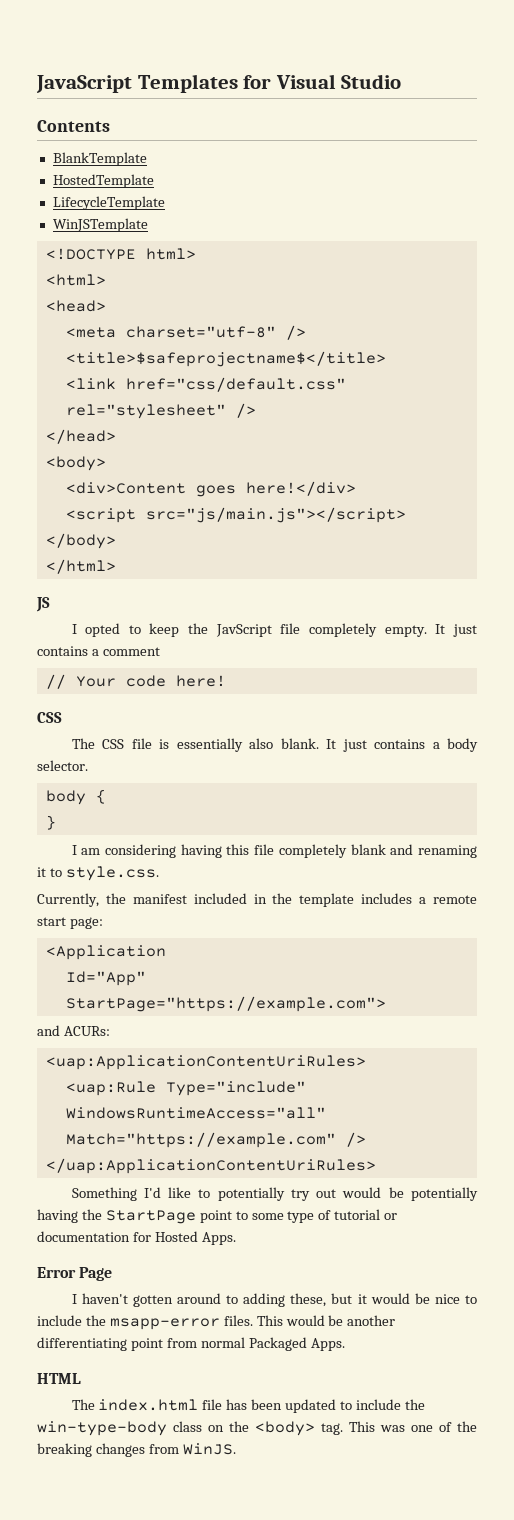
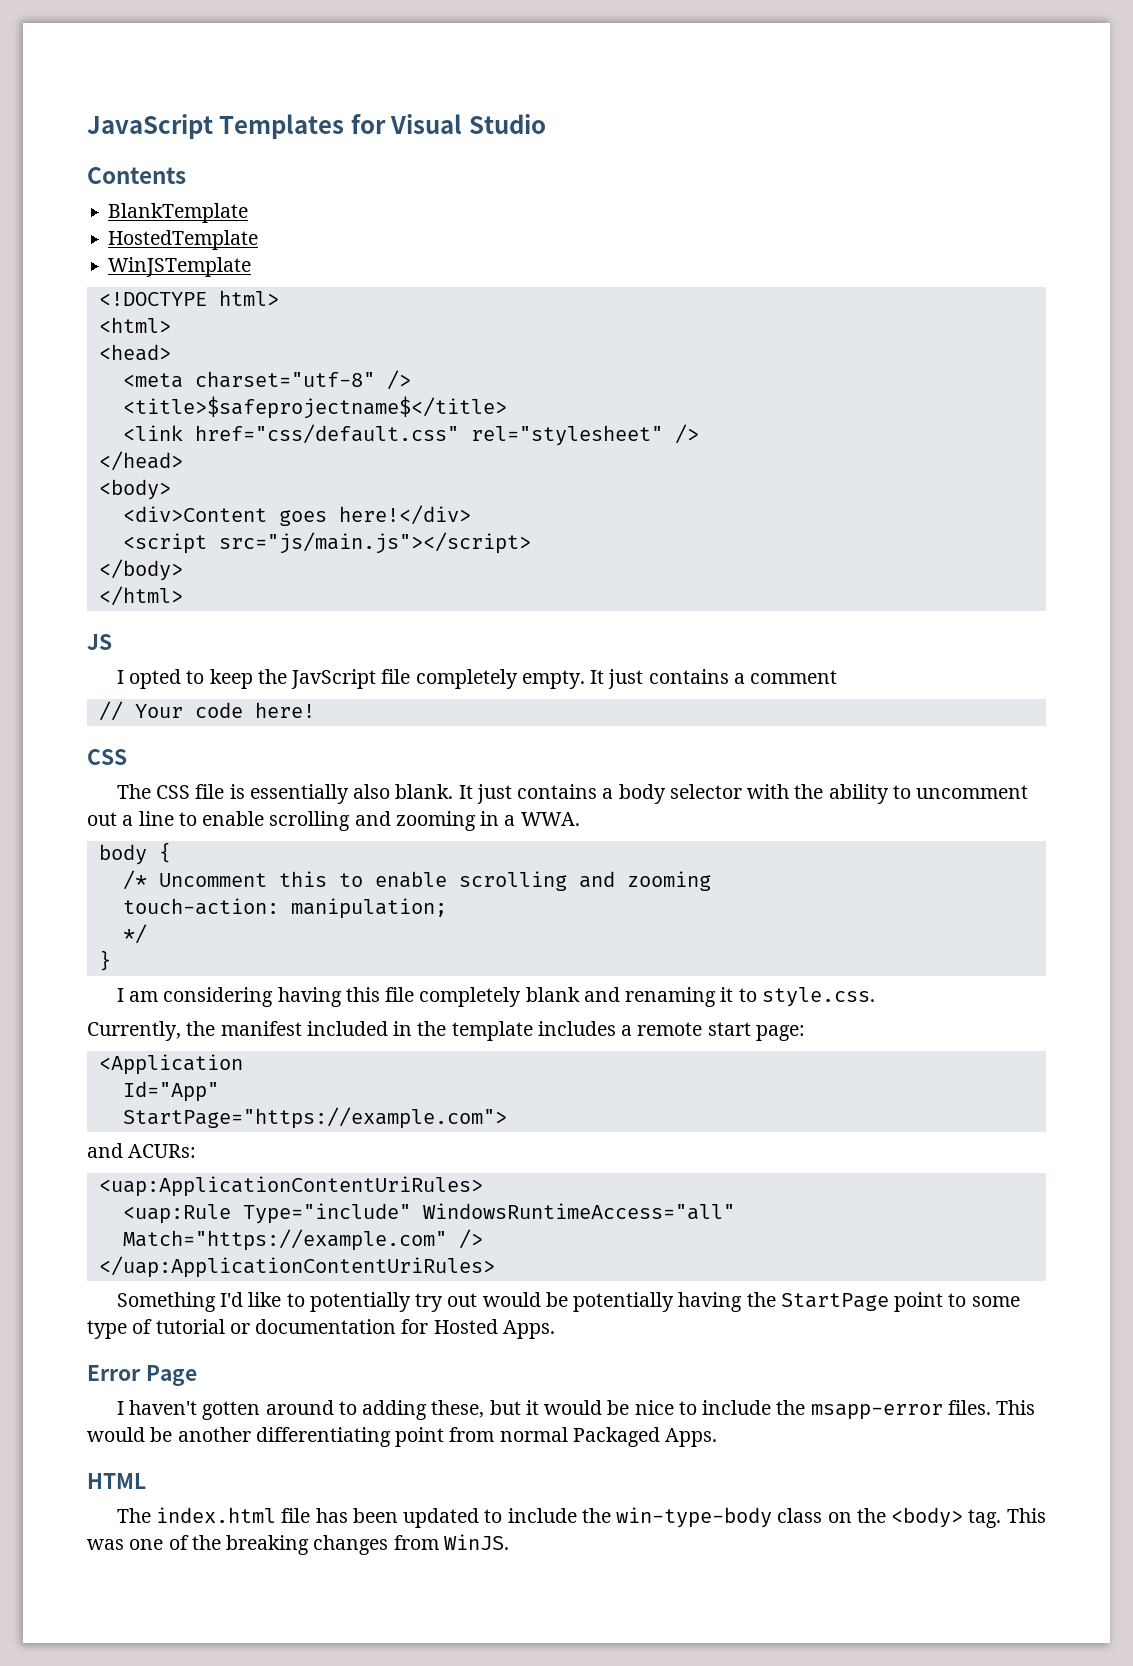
[52,196,165,210] // LifecycleTemplate -> (259, 240) none
[37,760,88,771] [45,789,106,805] selector. // body { -> [669,784,1029,804] [87,811,580,831] [98,842,171,865] [122,870,711,891] [122,898,447,919] [122,924,147,944] selector with the ability to uncomment out a line to enable scrolling and zooming in a WWA. // body { // /* Uncomment this to enable scrolling and zooming // touch-action: manipulation; // */

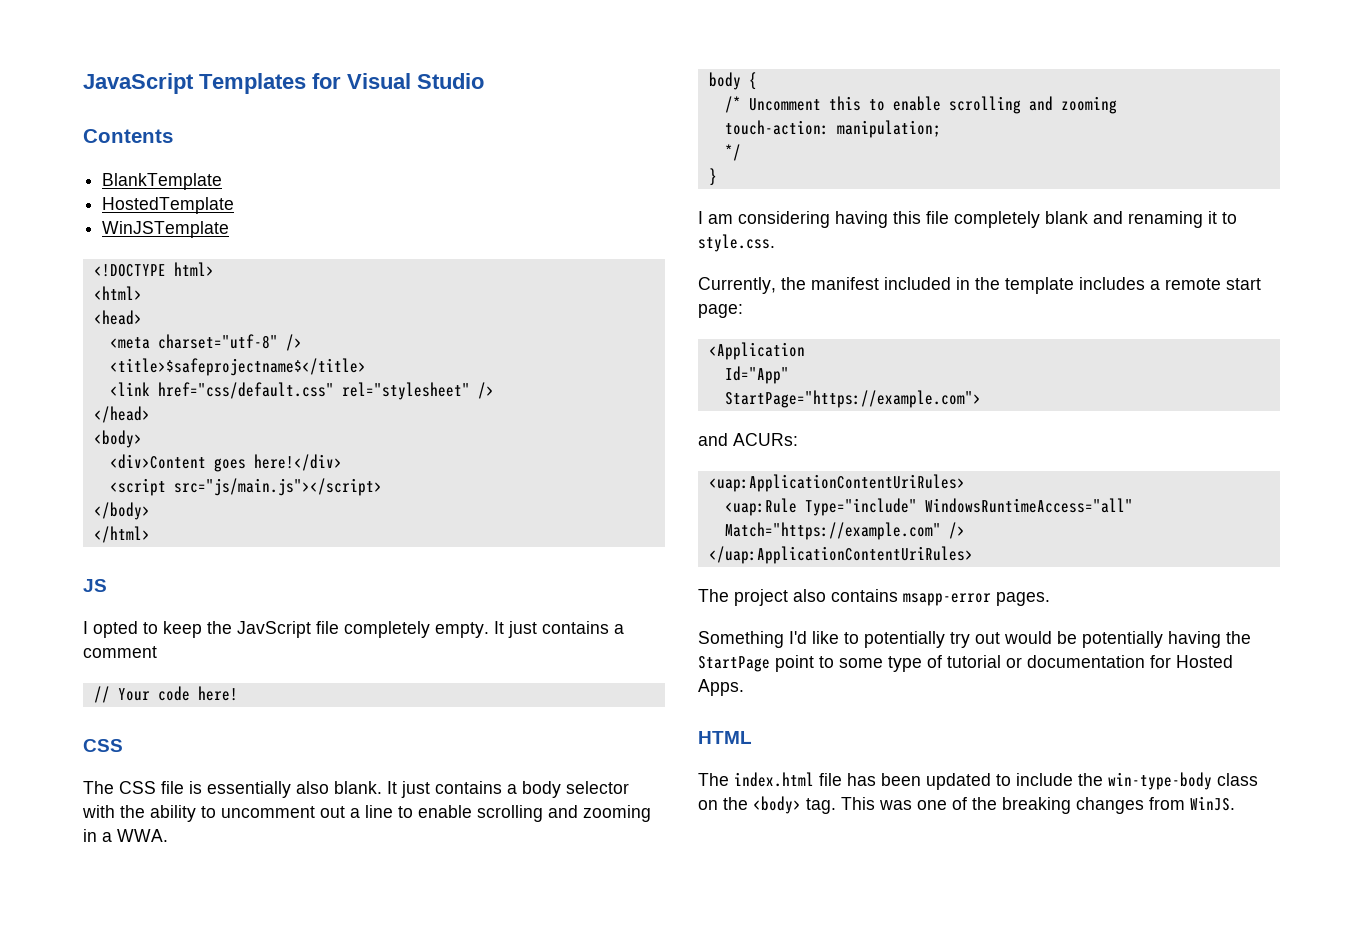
(495, 1267) none -> [698,589,1050,606] // The project also contains msapp-error pages.
[87,1365,197,1386] [116,1400,1036,1420] [87,1427,718,1447] // Error Page // I haven't gotten around to adding these, but it would be nice to include the msapp-error files. This would be another differentiating point from normal Packaged Apps. -> (744, 687) none

